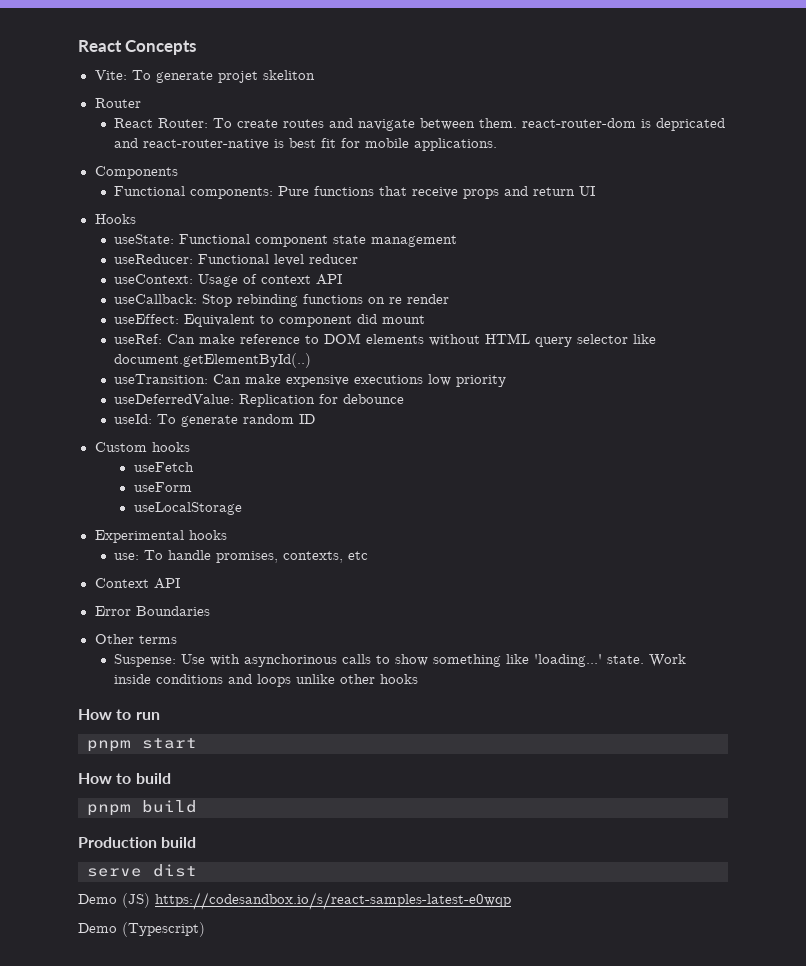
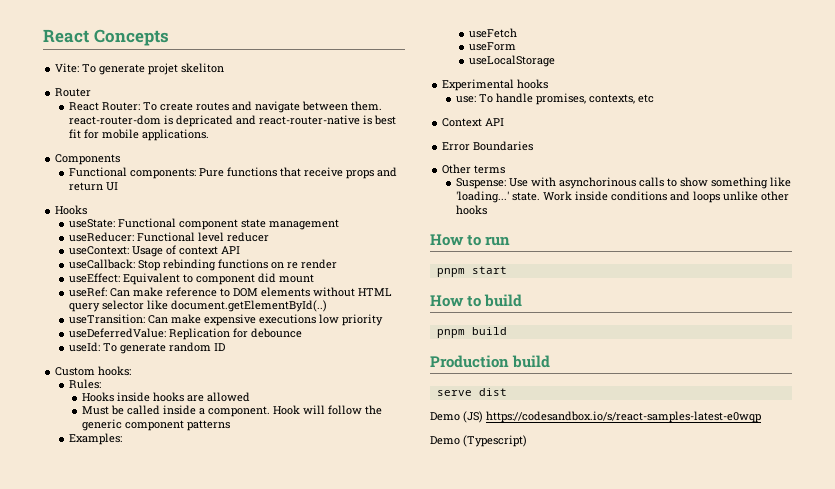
[151,442,190,452] hooks -> [98,366,132,376] [68,379,101,389] [82,392,251,402] [82,405,383,417] [82,419,231,431] [68,433,122,445] hooks: // Rules: // Hooks inside hooks are allowed // Must be called inside a component. Hook will follow the generic component patterns // Examples:

